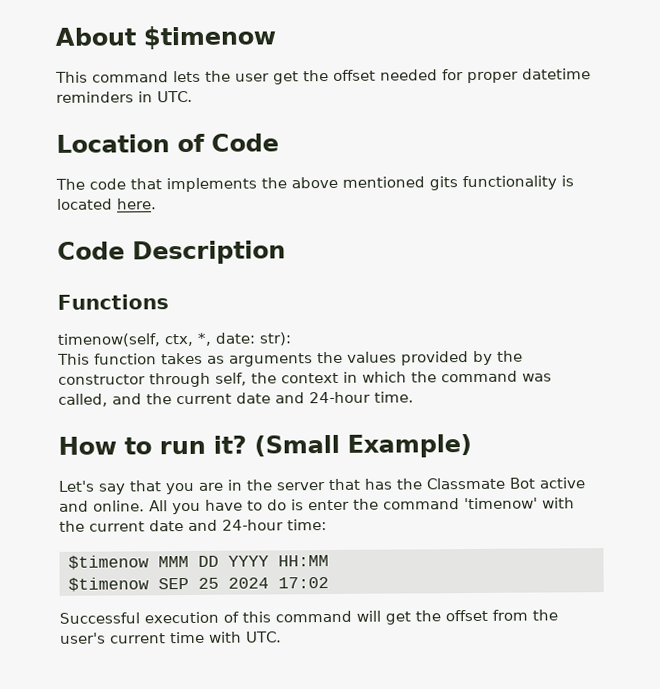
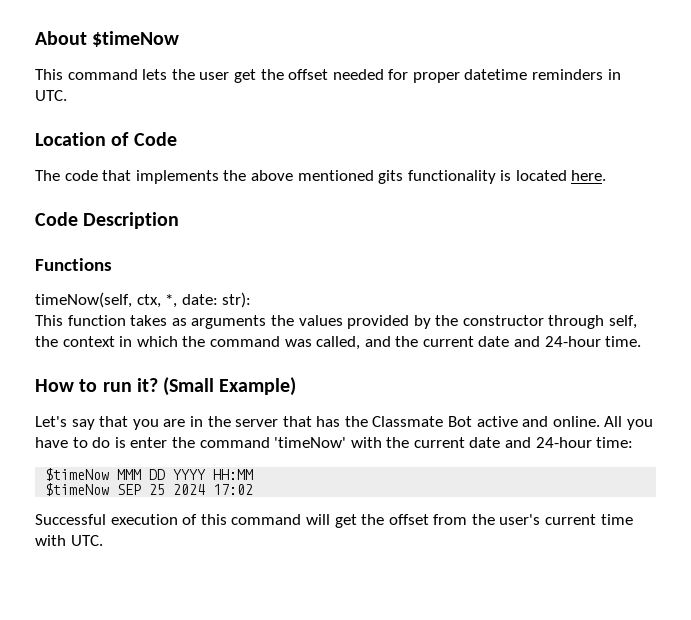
[143,25,276,50] $timenow -> [92,31,180,47] $timeNow
[57,333,161,347] timenow(self, -> [35,292,132,308] timeNow(self,
[464,497,538,510] 'timenow' -> [274,437,347,448] 'timeNow'
[68,555,149,570] $timenow -> [45,468,110,481] $timeNow
[68,577,149,592] $timenow -> [45,483,110,496] $timeNow

